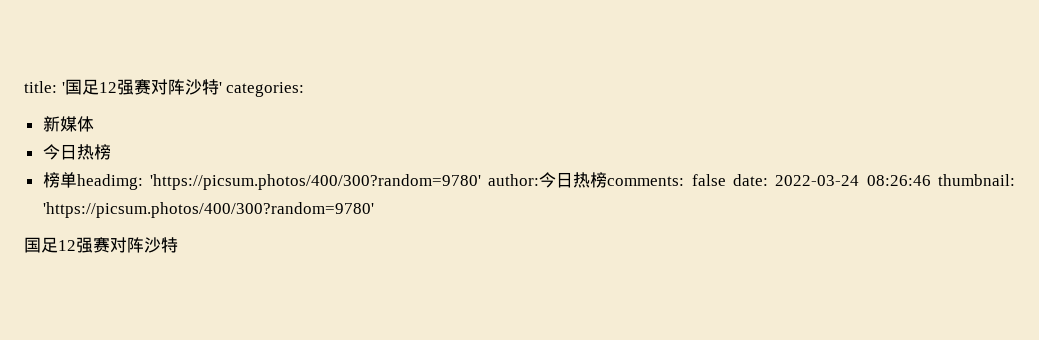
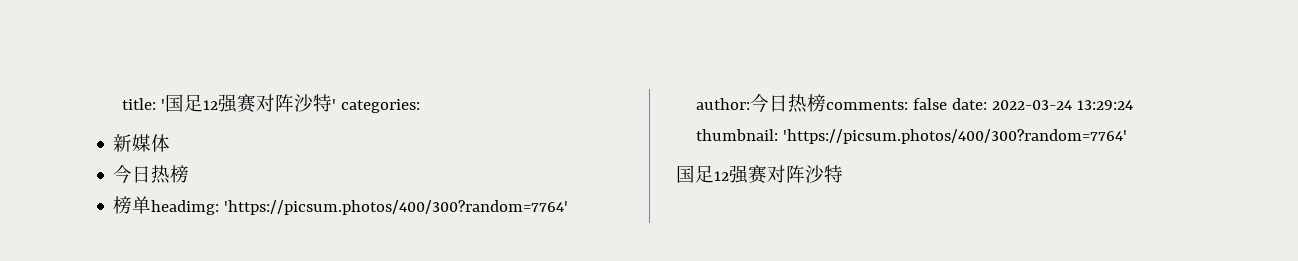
[150,174,482,190] 'https://picsum.photos/400/300?random=9780' -> [224,200,569,215] 'https://picsum.photos/400/300?random=7764'
[866,174,1015,186] [42,202,374,218] 08:26:46 thumbnail: 'https://picsum.photos/400/300?random=9780' -> [1077,100,1134,110] [696,129,1128,144] 13:29:24 thumbnail: 'https://picsum.photos/400/300?random=7764'

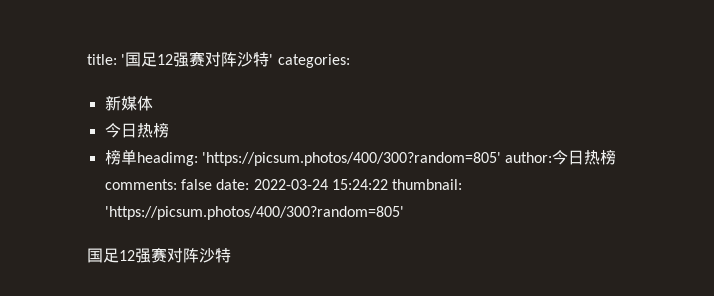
[224,200,569,215] 'https://picsum.photos/400/300?random=7764' -> [201,152,501,166] 'https://picsum.photos/400/300?random=805'
[1077,100,1134,110] [696,129,1128,144] 13:29:24 thumbnail: 'https://picsum.photos/400/300?random=7764' -> [331,179,463,190] [104,206,404,220] 15:24:22 thumbnail: 'https://picsum.photos/400/300?random=805'

